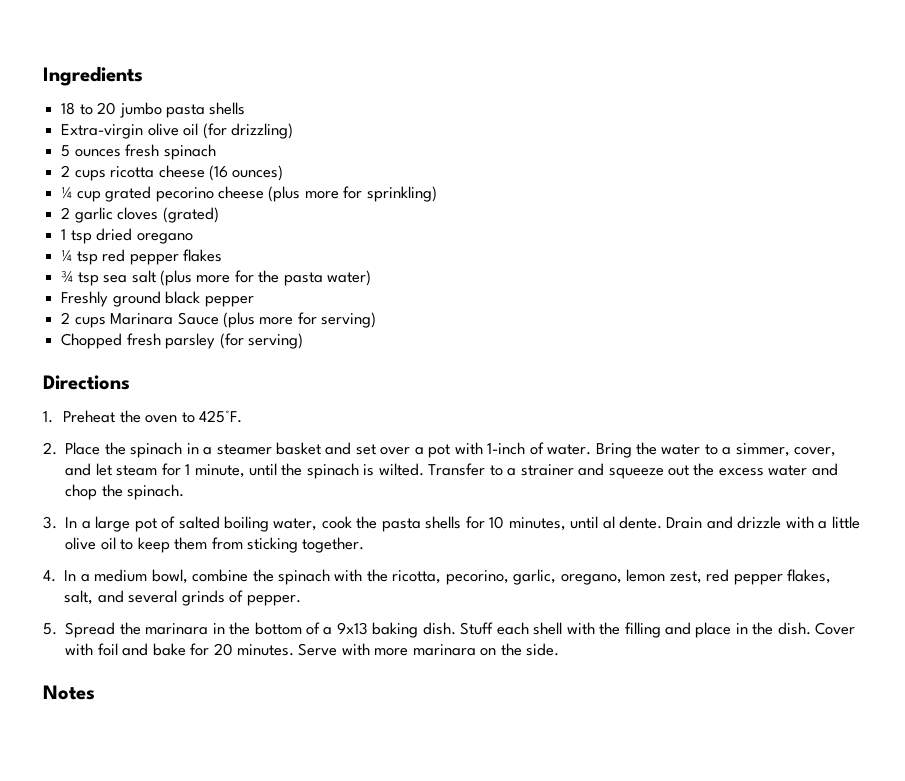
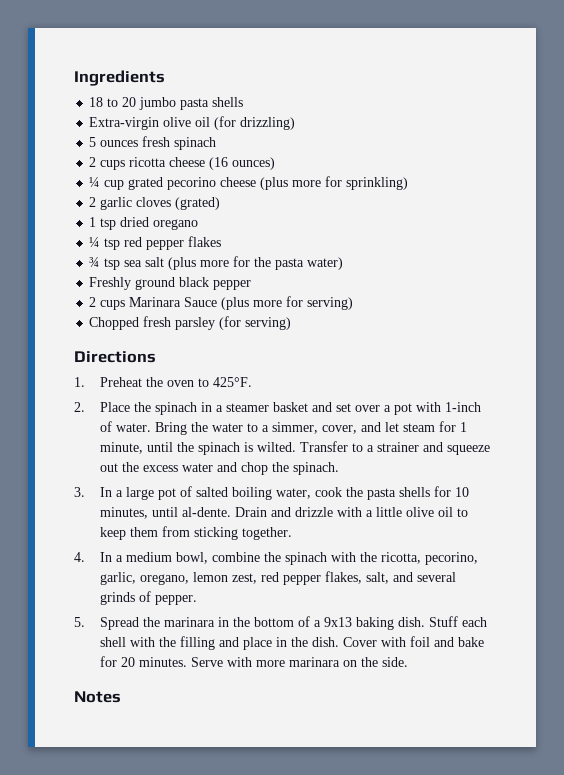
[602,516,662,529] al dente. -> [181,507,231,517] al-dente.

